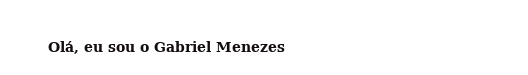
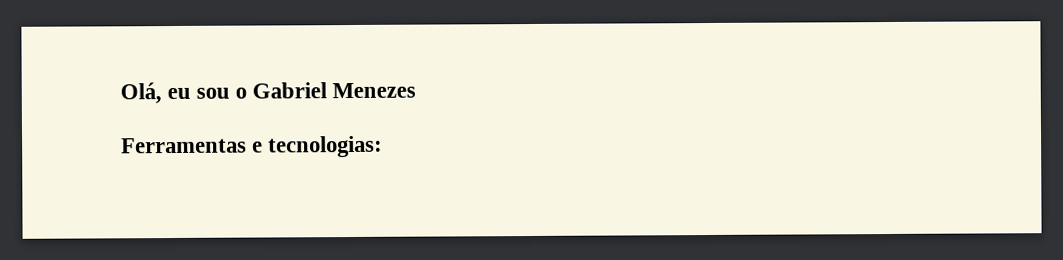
(285, 47) none -> [121,135,384,158] // Ferramentas e tecnologias:

